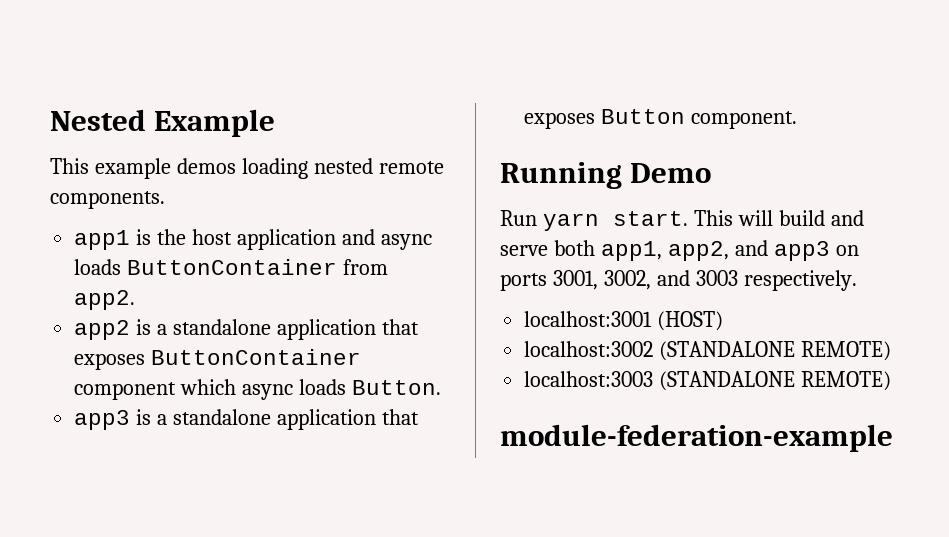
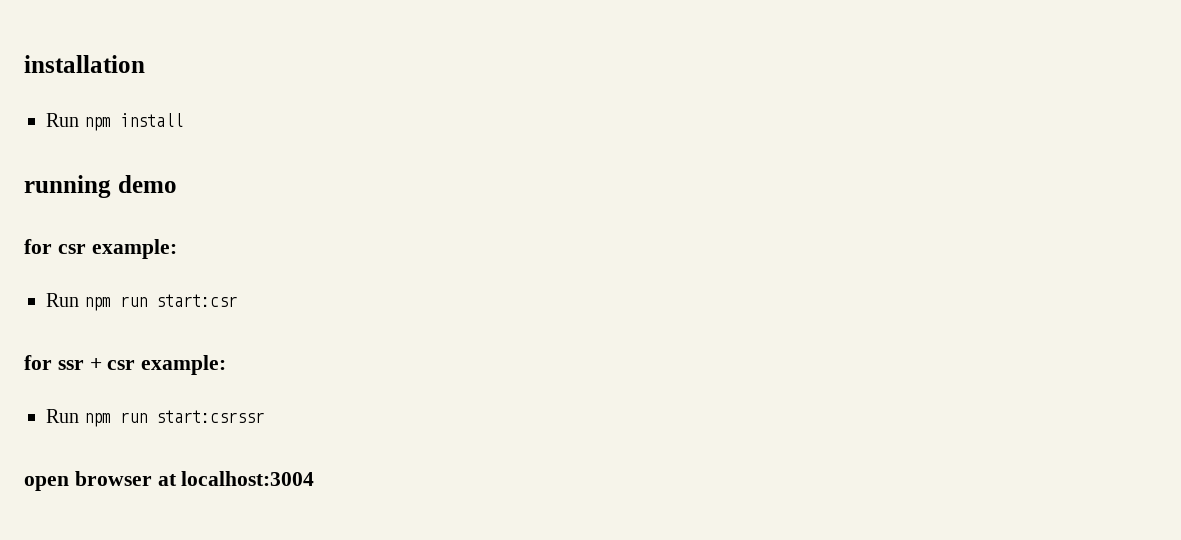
[50,109,276,137] [50,158,444,179] [50,191,165,209] [74,229,432,250] [74,259,389,275] [74,290,136,310] [74,319,419,340] [74,349,362,370] [74,379,441,400] [74,409,419,430] [524,109,798,129] [500,162,712,189] [500,210,864,231] [500,240,859,261] [500,270,857,291] [524,311,724,331] [524,341,892,361] [524,371,892,391] [500,424,893,452] Nested Example // This example demos loading nested remote components. // app1 is the host application and async loads ButtonContainer from app2. // app2 is a standalone application that exposes ButtonContainer component which async loads Button. // app3 is a standalone application that exposes Button component. // Running Demo // Run yarn start. This will build and serve both app1, app2, and app3 on ports 3001, 3002, and 3003 respectively. // localhost:3001 (HOST) // localhost:3002 (STANDALONE REMOTE) // localhost:3003 (STANDALONE REMOTE) // module-federation-example -> [24,55,145,73] [46,113,184,131] [24,175,177,198] [24,239,177,259] [46,293,238,311] [24,355,227,375] [46,409,265,427] [24,471,315,491] installation // Run npm install // running demo // for csr example: // Run npm run start:csr // for ssr + csr example: // Run npm run start:csrssr // open browser at localhost:3004

